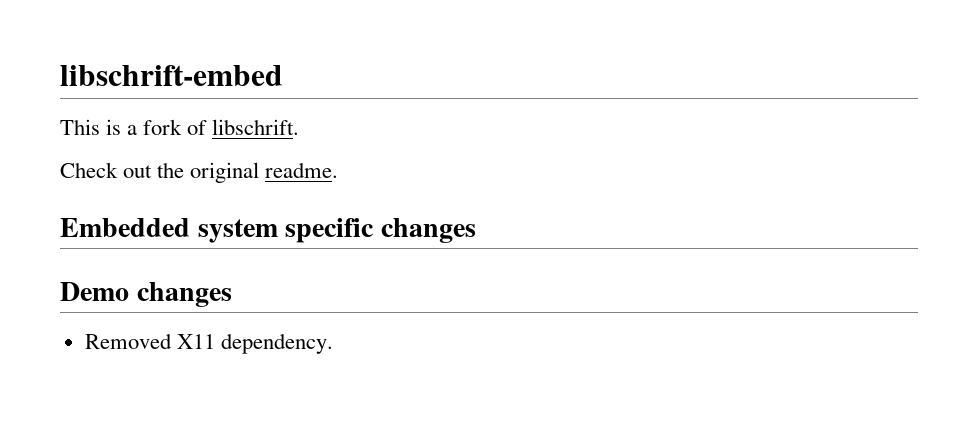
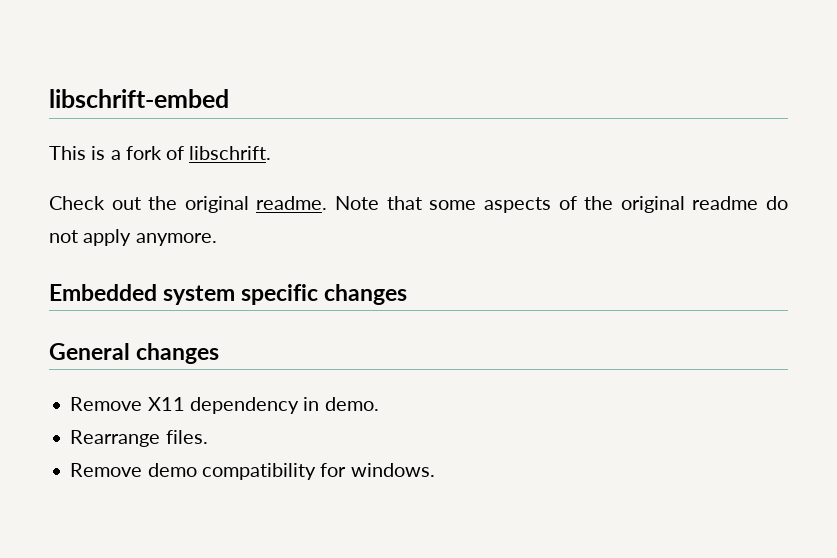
(339, 170) none -> [335,196,788,213] [49,229,217,246] Note that some aspects of the original readme do not apply anymore.
[60,282,232,307] [84,333,333,354] Demo changes // Removed X11 dependency. -> [49,343,220,364] [70,397,379,414] [70,430,208,447] [70,463,435,480] General changes // Remove X11 dependency in demo. // Rearrange files. // Remove demo compatibility for windows.

